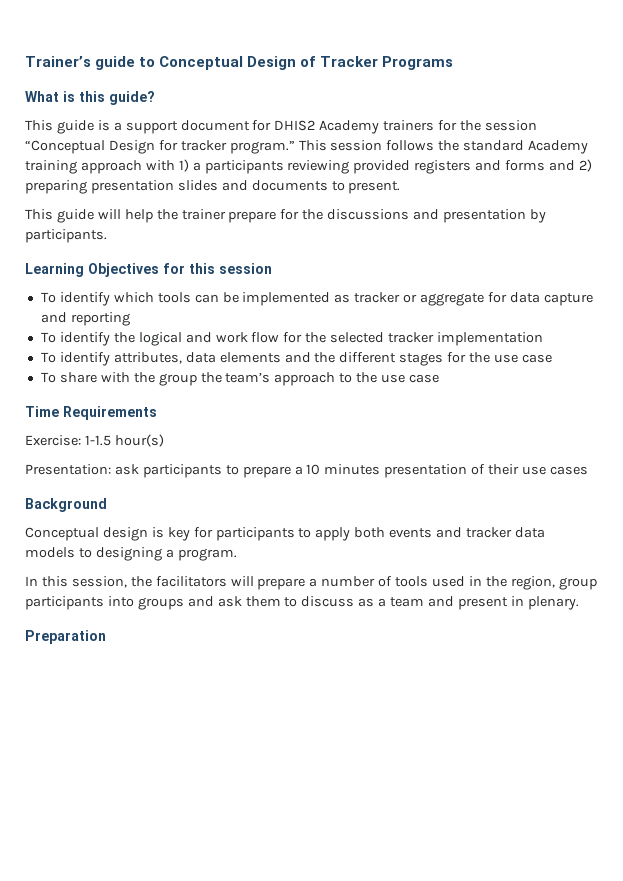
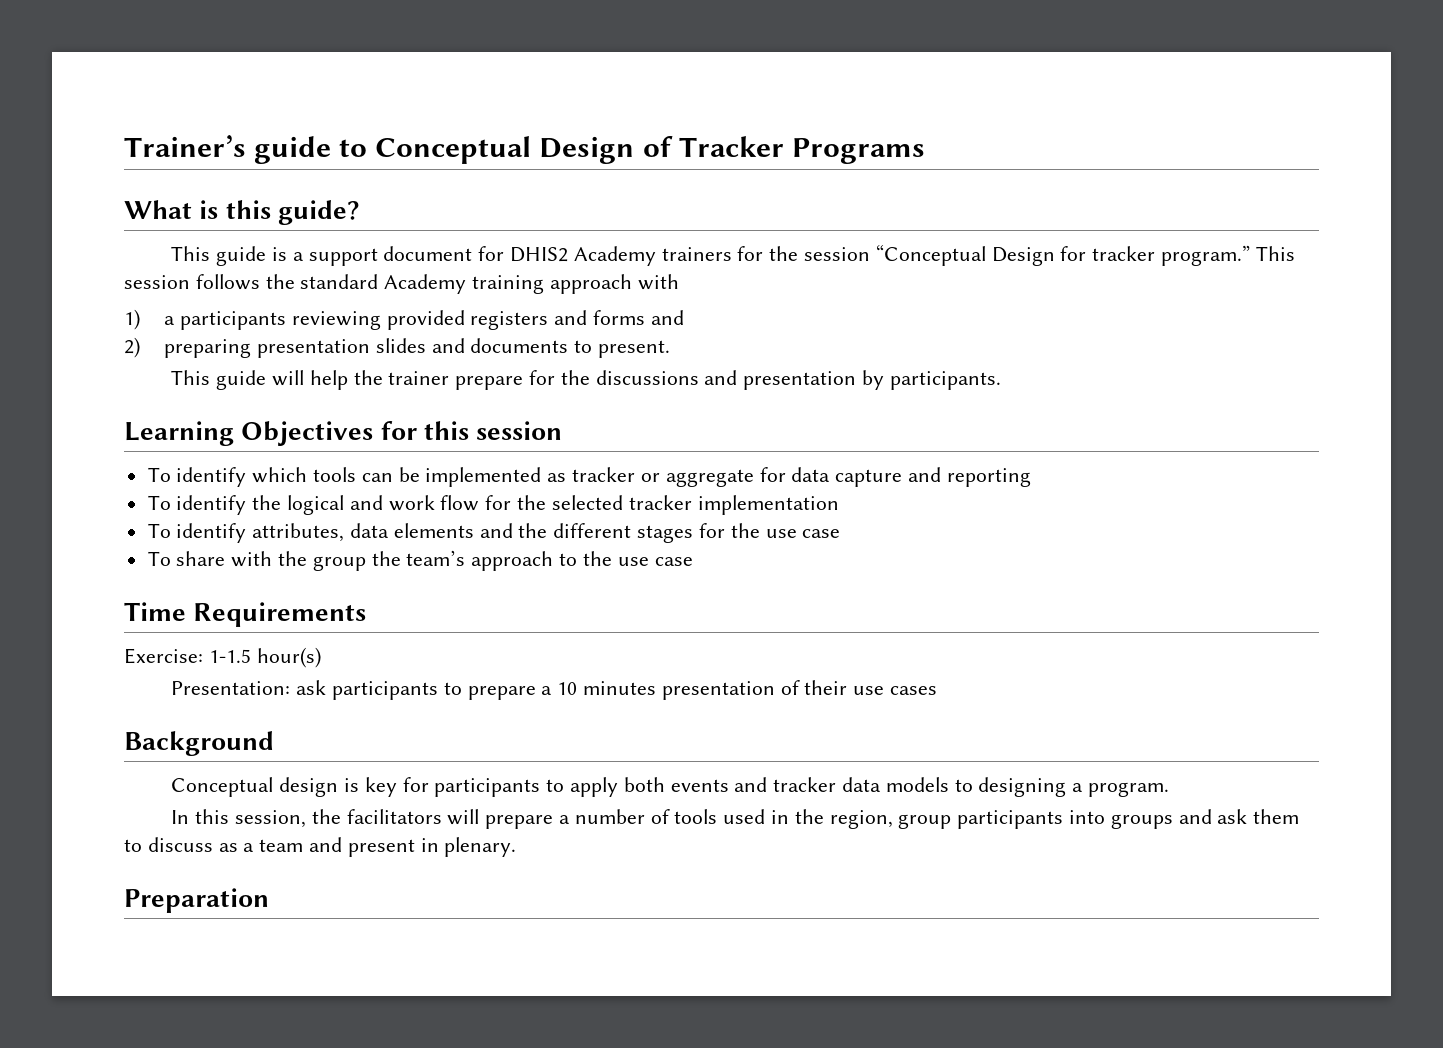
(175, 165) none -> (679, 282) //
(576, 165) none -> (684, 317) //

